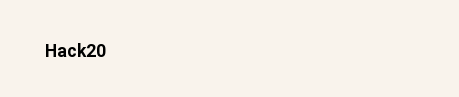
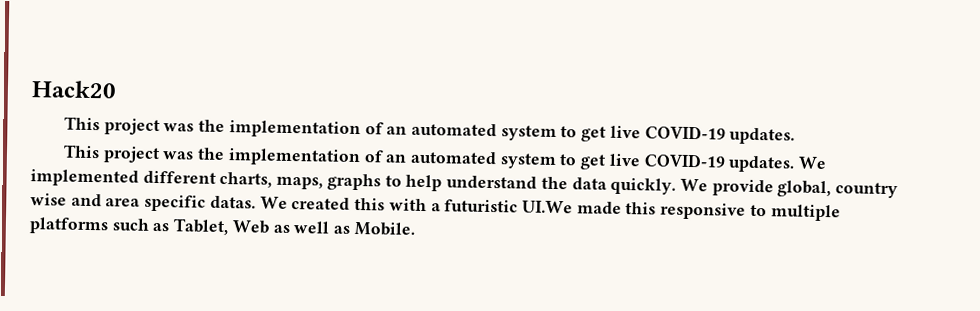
(106, 50) none -> [63,116,796,145] [62,144,828,173] [30,169,899,199] [30,193,841,222] [29,217,415,236] // This project was the implementation of an automated system to get live COVID-19 updates. // This project was the implementation of an automated system to get live COVID-19 updates. We implemented different charts, maps, graphs to help understand the data quickly. We provide global, country wise and area specific datas. We created this with a futuristic UI.We made this responsive to multiple platforms such as Tablet, Web as well as Mobile.

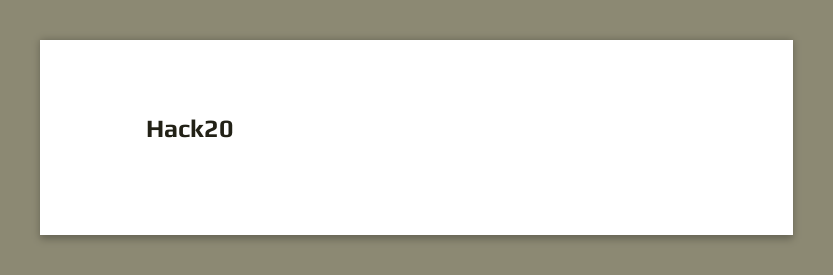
[63,116,796,145] [62,144,828,173] [30,169,899,199] [30,193,841,222] [29,217,415,236] // This project was the implementation of an automated system to get live COVID-19 updates. // This project was the implementation of an automated system to get live COVID-19 updates. We implemented different charts, maps, graphs to help understand the data quickly. We provide global, country wise and area specific datas. We created this with a futuristic UI.We made this responsive to multiple platforms such as Tablet, Web as well as Mobile. -> (234, 128) none

